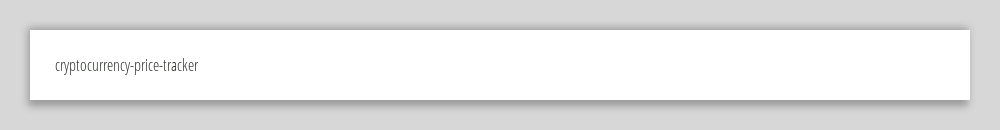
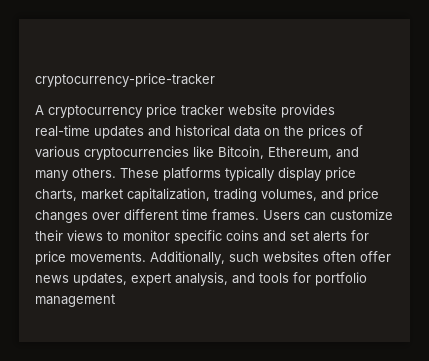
(199, 66) none -> [35,104,335,118] [35,125,363,139] [35,146,359,160] [35,167,356,181] [35,188,379,202] [35,209,393,223] [35,230,369,244] [35,251,391,265] [35,272,367,286] [35,294,115,307] // A cryptocurrency price tracker website provides real-time updates and historical data on the prices of various cryptocurrencies like Bitcoin, Ethereum, and many others. These platforms typically display price charts, market capitalization, trading volumes, and price changes over different time frames. Users can customize their views to monitor specific coins and set alerts for price movements. Additionally, such websites often offer news updates, expert analysis, and tools for portfolio management

